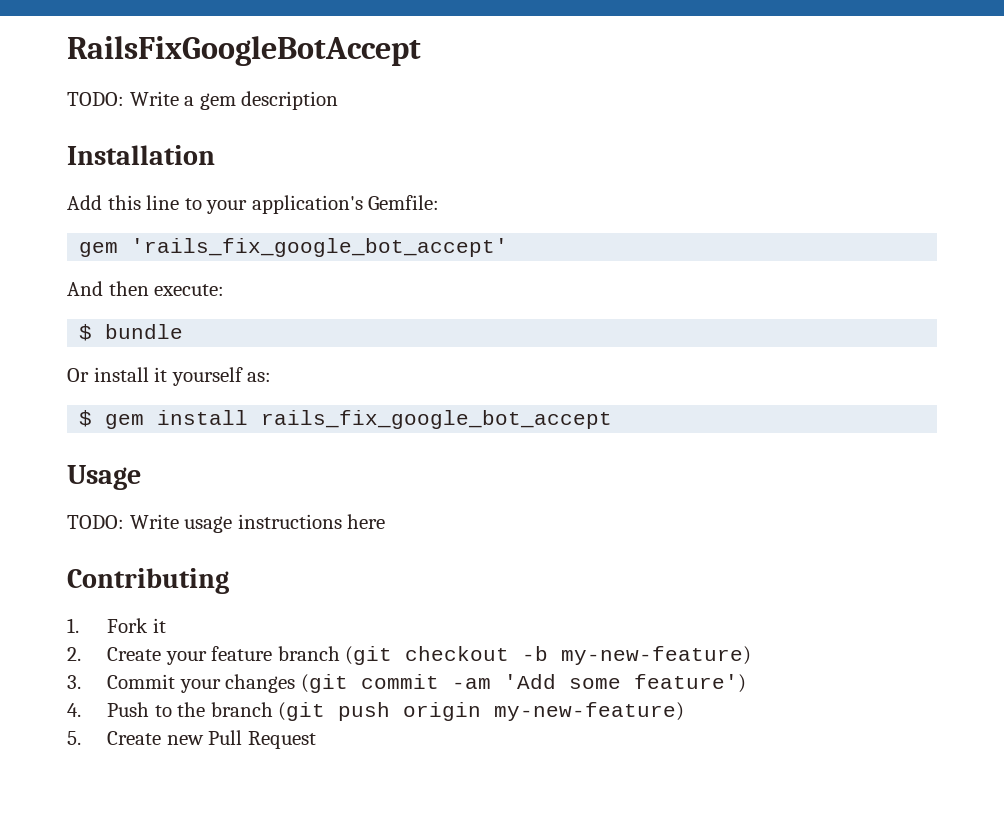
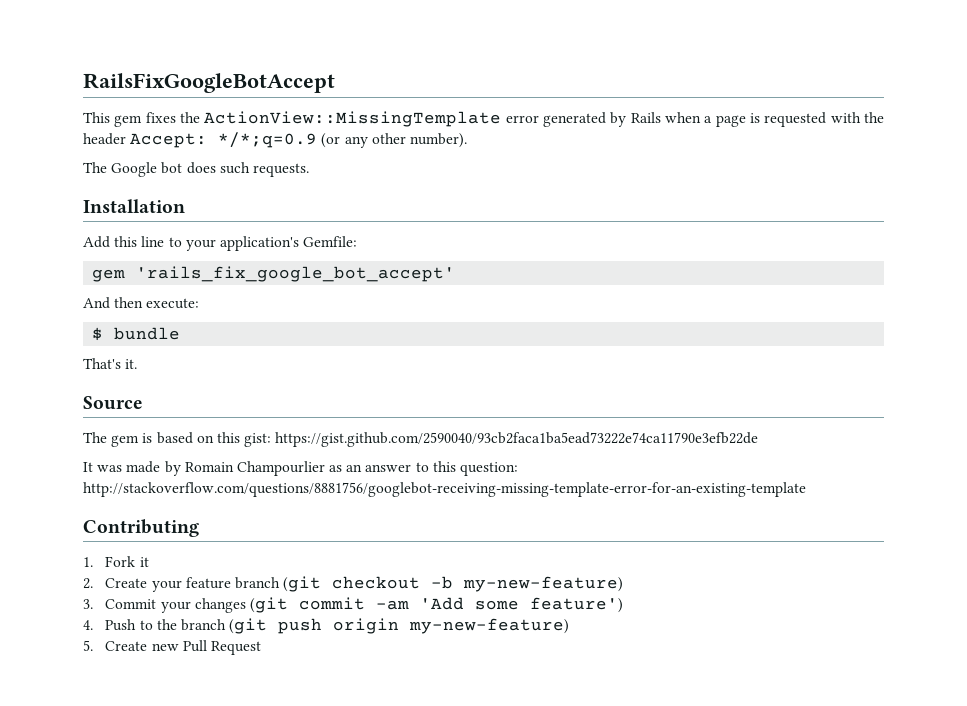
[67,91,339,110] TODO: Write a gem description -> [83,111,885,127] [83,132,467,148] [83,162,309,177] This gem fixes the ActionView::MissingTemplate error generated by Rails when a page is requested with the header Accept: */*;q=0.9 (or any other number). // The Google bot does such requests.
[67,367,272,386] [79,410,613,429] [67,465,141,490] [67,514,386,533] Or install it yourself as: // $ gem install rails_fix_google_bot_accept // Usage // TODO: Write usage instructions here -> [83,358,138,369] [83,396,143,410] [83,432,759,447] [83,461,519,476] [83,482,806,497] That's it. // Source // The gem is based on this gist: https://gist.github.com/2590040/93cb2faca1ba5ead73222e74ca11790e3efb22de // It was made by Romain Champourlier as an answer to this question: http://stackoverflow.com/questions/8881756/googlebot-receiving-missing-template-error-for-an-existing-template

